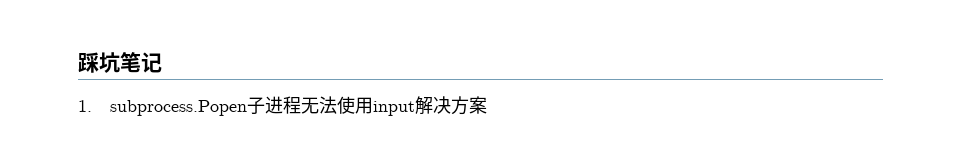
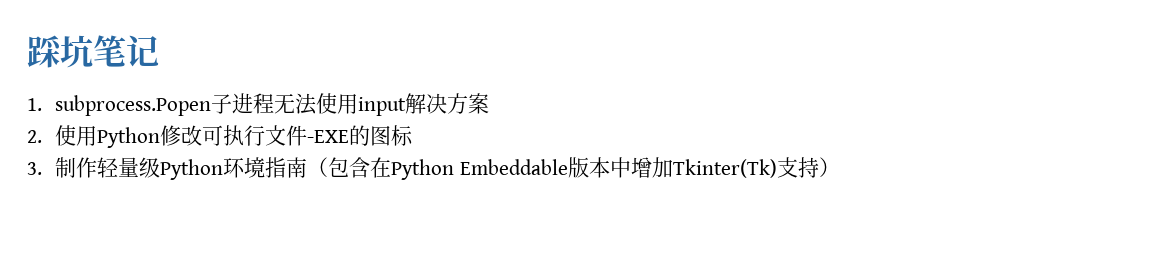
(487, 105) none -> [27,125,414,148] [27,157,840,180] // 2.使用Python修改可执行文件-EXE的图标 // 3.制作轻量级Python环境指南（包含在Python Embeddable版本中增加Tkinter(Tk)支持）

